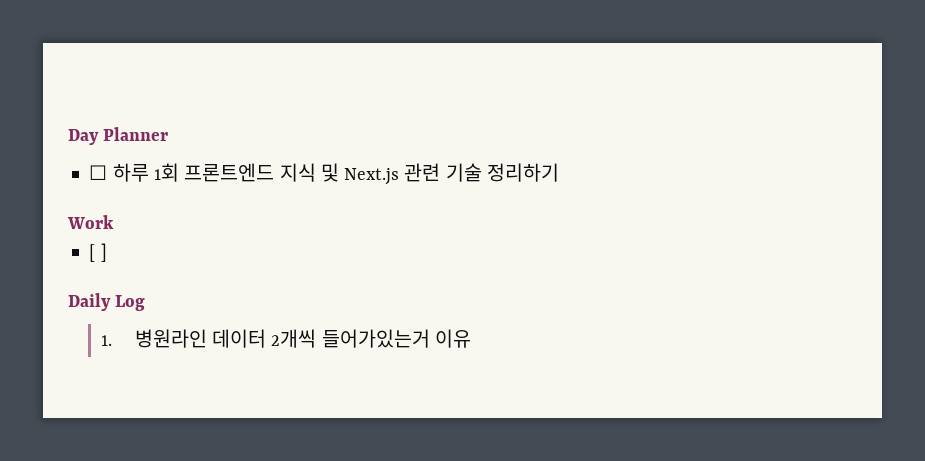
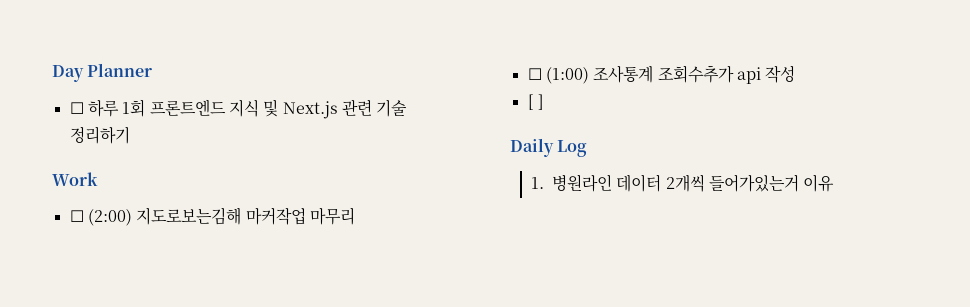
(114, 222) none -> [69,207,355,226] [527,65,796,84] // ☐ (2:00) 지도로보는김해 마커작업 마무리 // ☐ (1:00) 조사통계 조회수추가 api 작성

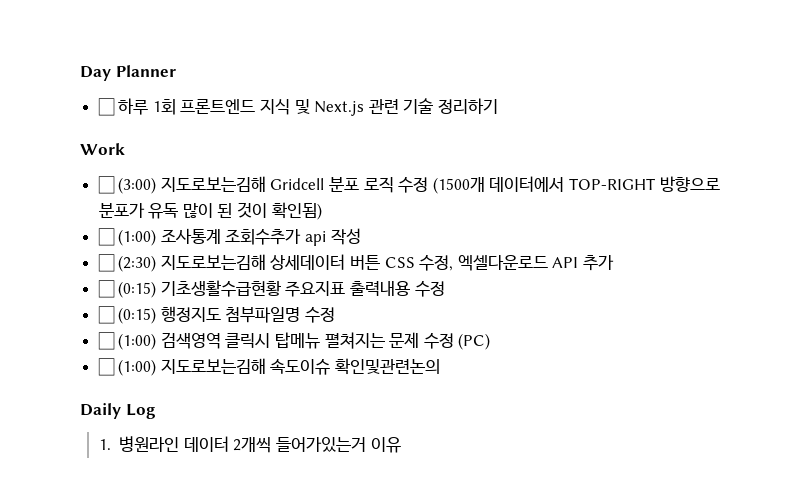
[87,207,355,226] (2:00) 지도로보는김해 마커작업 마무리 -> [118,176,720,194] [98,202,322,220] (3:00) 지도로보는김해 Gridcell 분포 로직 수정 (1500개 데이터에서 TOP-RIGHT 방향으로 분포가 유독 많이 된 것이 확인됨)
[527,94,544,110] [ ] -> [97,254,615,272] [97,280,445,298] [97,306,336,324] [97,332,491,350] [97,358,441,376] ☐ (2:30) 지도로보는김해 상세데이터 버튼 CSS 수정, 엑셀다운로드 API 추가 // ☐ (0:15) 기초생활수급현황 주요지표 출력내용 수정 // ☐ (0:15) 행정지도 첨부파일명 수정 // ☐ (1:00) 검색영역 클릭시 탑메뉴 펼쳐지는 문제 수정 (PC) // ☐ (1:00) 지도로보는김해 속도이슈 확인및관련논의

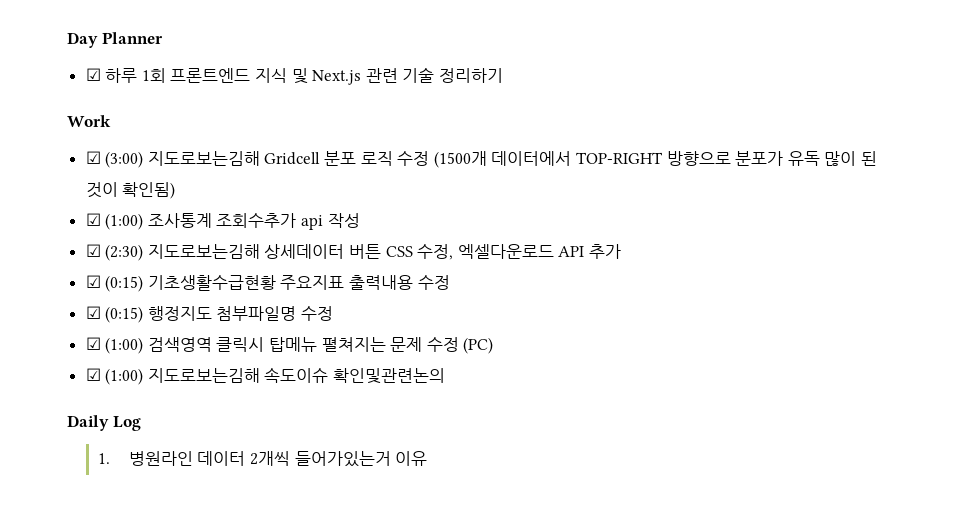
[97,98,115,116] ☐ -> [85,68,101,81] ☑
[97,176,115,194] ☐ -> [85,151,101,164] ☑
[97,228,115,246] ☐ -> [85,213,101,226] ☑
[97,254,115,272] ☐ -> [85,244,101,257] ☑
[97,280,115,298] ☐ -> [85,275,101,288] ☑
[97,306,115,324] ☐ -> [85,306,101,319] ☑
[97,332,115,350] ☐ -> [85,337,101,350] ☑
[97,358,115,376] ☐ -> [85,368,101,381] ☑

